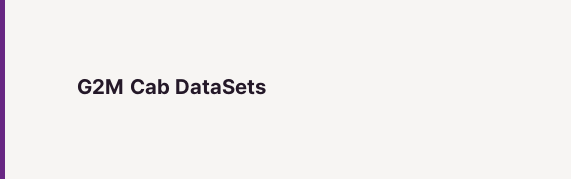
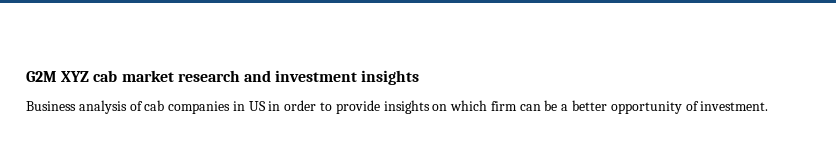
[129,78,267,95] Cab DataSets -> [61,70,420,85] [26,100,769,114] XYZ cab market research and investment insights // Business analysis of cab companies in US in order to provide insights on which firm can be a better opportunity of investment.

